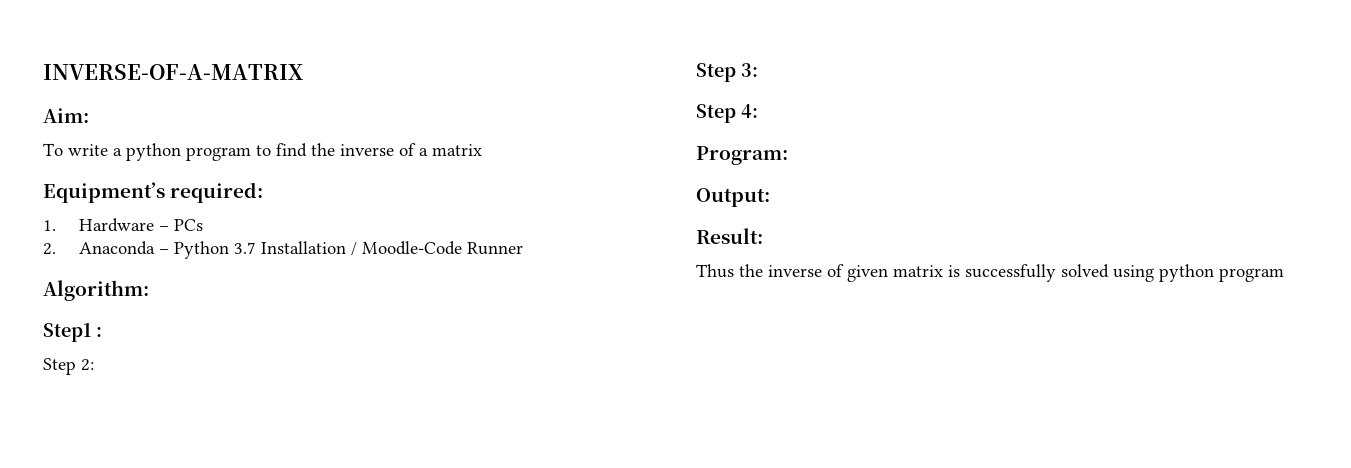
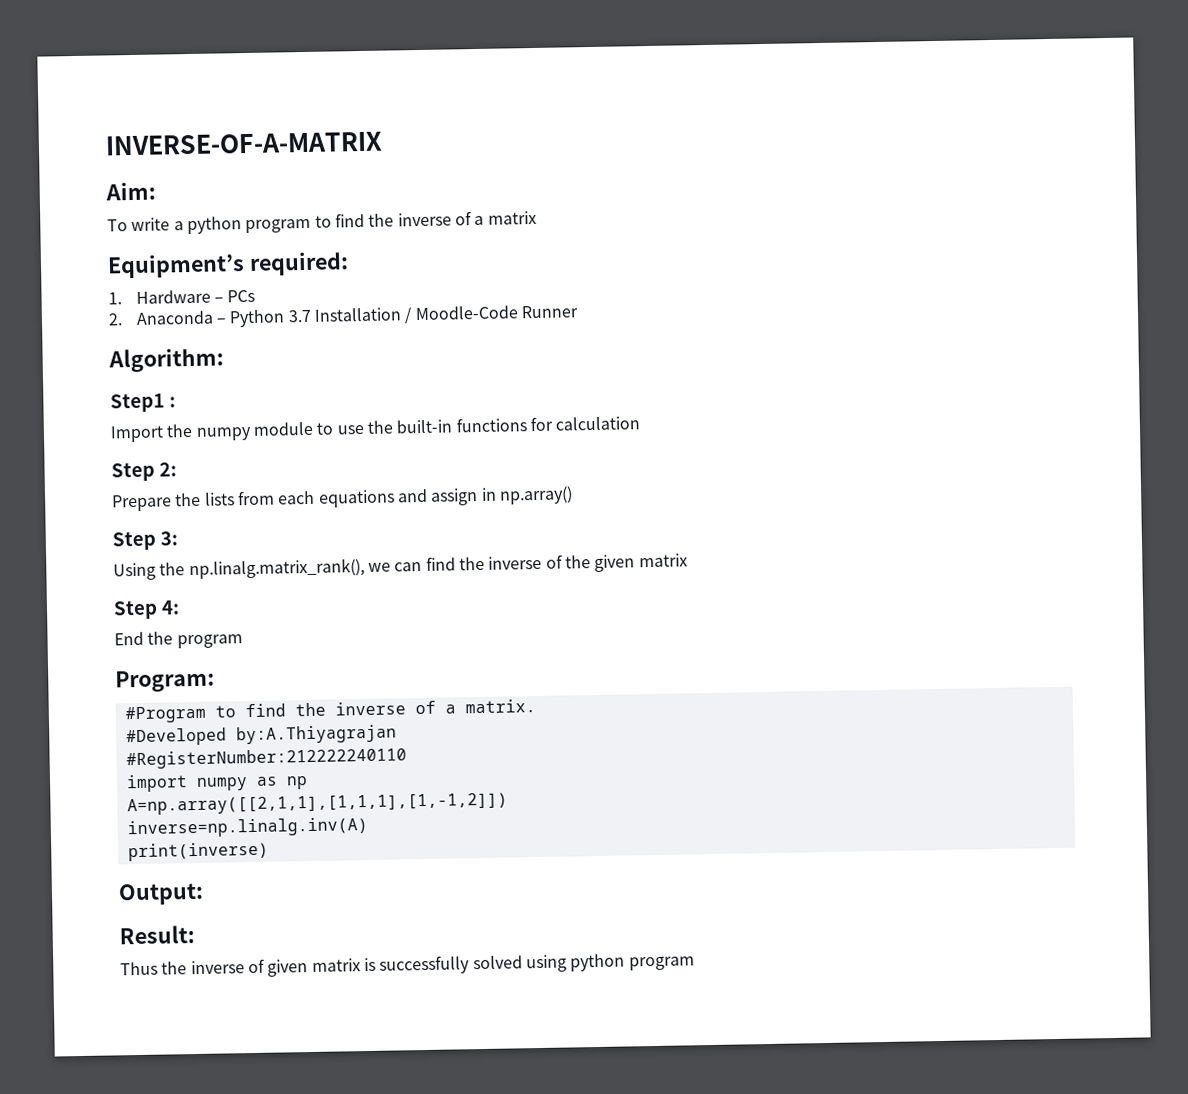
[43,358,94,375] [696,63,758,82] [696,104,758,123] [696,146,788,165] Step 2: // Step 3: // Step 4: // Program: -> [110,416,641,443] [111,462,177,482] [112,486,573,512] [112,531,178,551] [113,553,688,581] [113,600,180,620] [114,631,243,649] [115,669,215,693] [124,699,536,724] [125,724,397,747] [125,747,407,770] [125,774,308,793] [126,792,508,816] [126,816,368,839] [127,841,269,862] Import the numpy module to use the built-in functions for calculation // Step 2: // Prepare the lists from each equations and assign in np.array() // Step 3: // Using the np.linalg.matrix_rank(), we can find the inverse of the given matrix // Step 4: // End the program // Program: // #Program to find the inverse of a matrix. // #Developed by:A.Thiyagrajan // #RegisterNumber:212222240110 // import numpy as np // A=np.array([[2,1,1],[1,1,1],[1,-1,2]]) // inverse=np.linalg.inv(A) // print(inverse)

